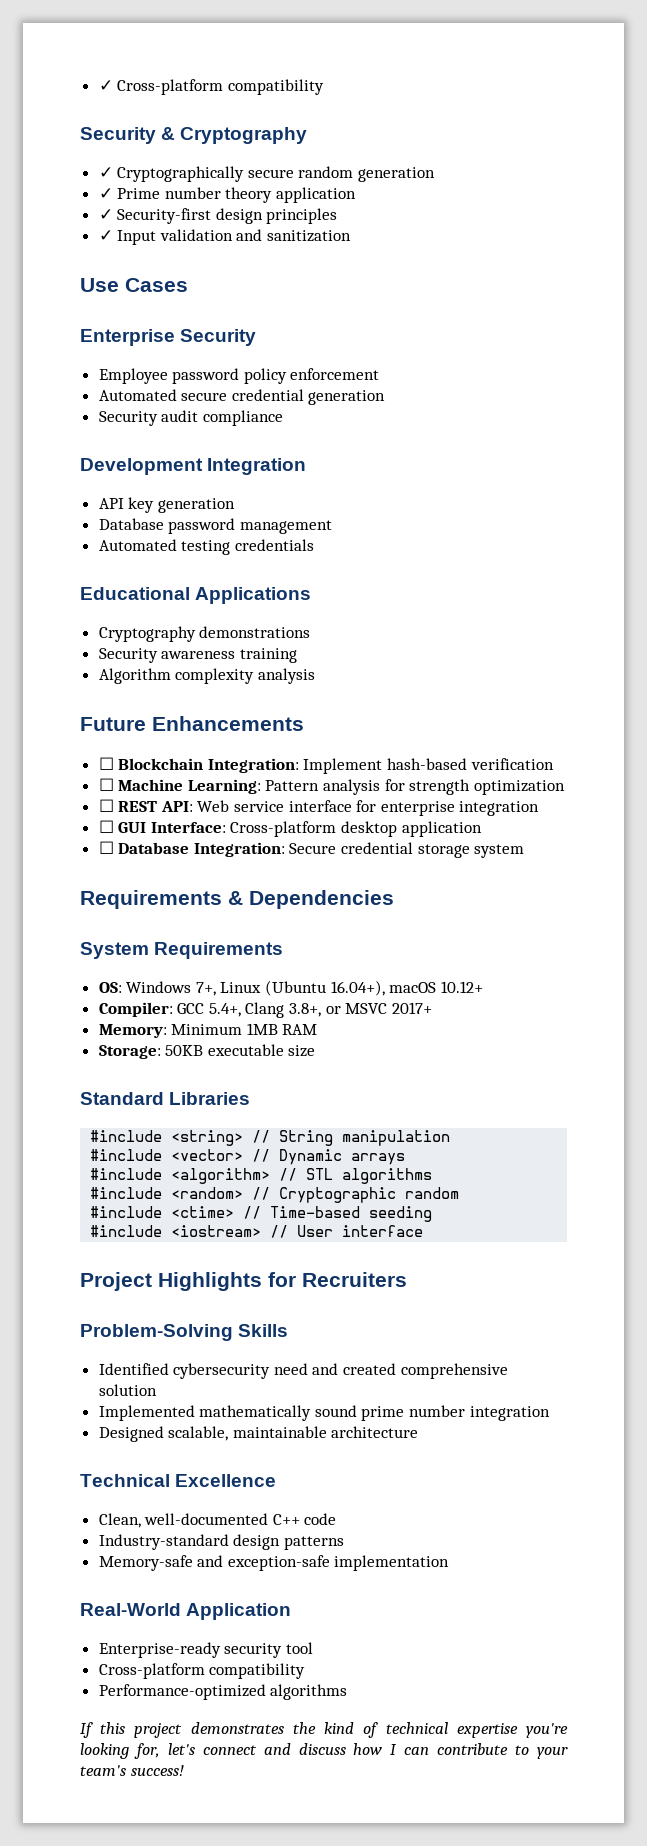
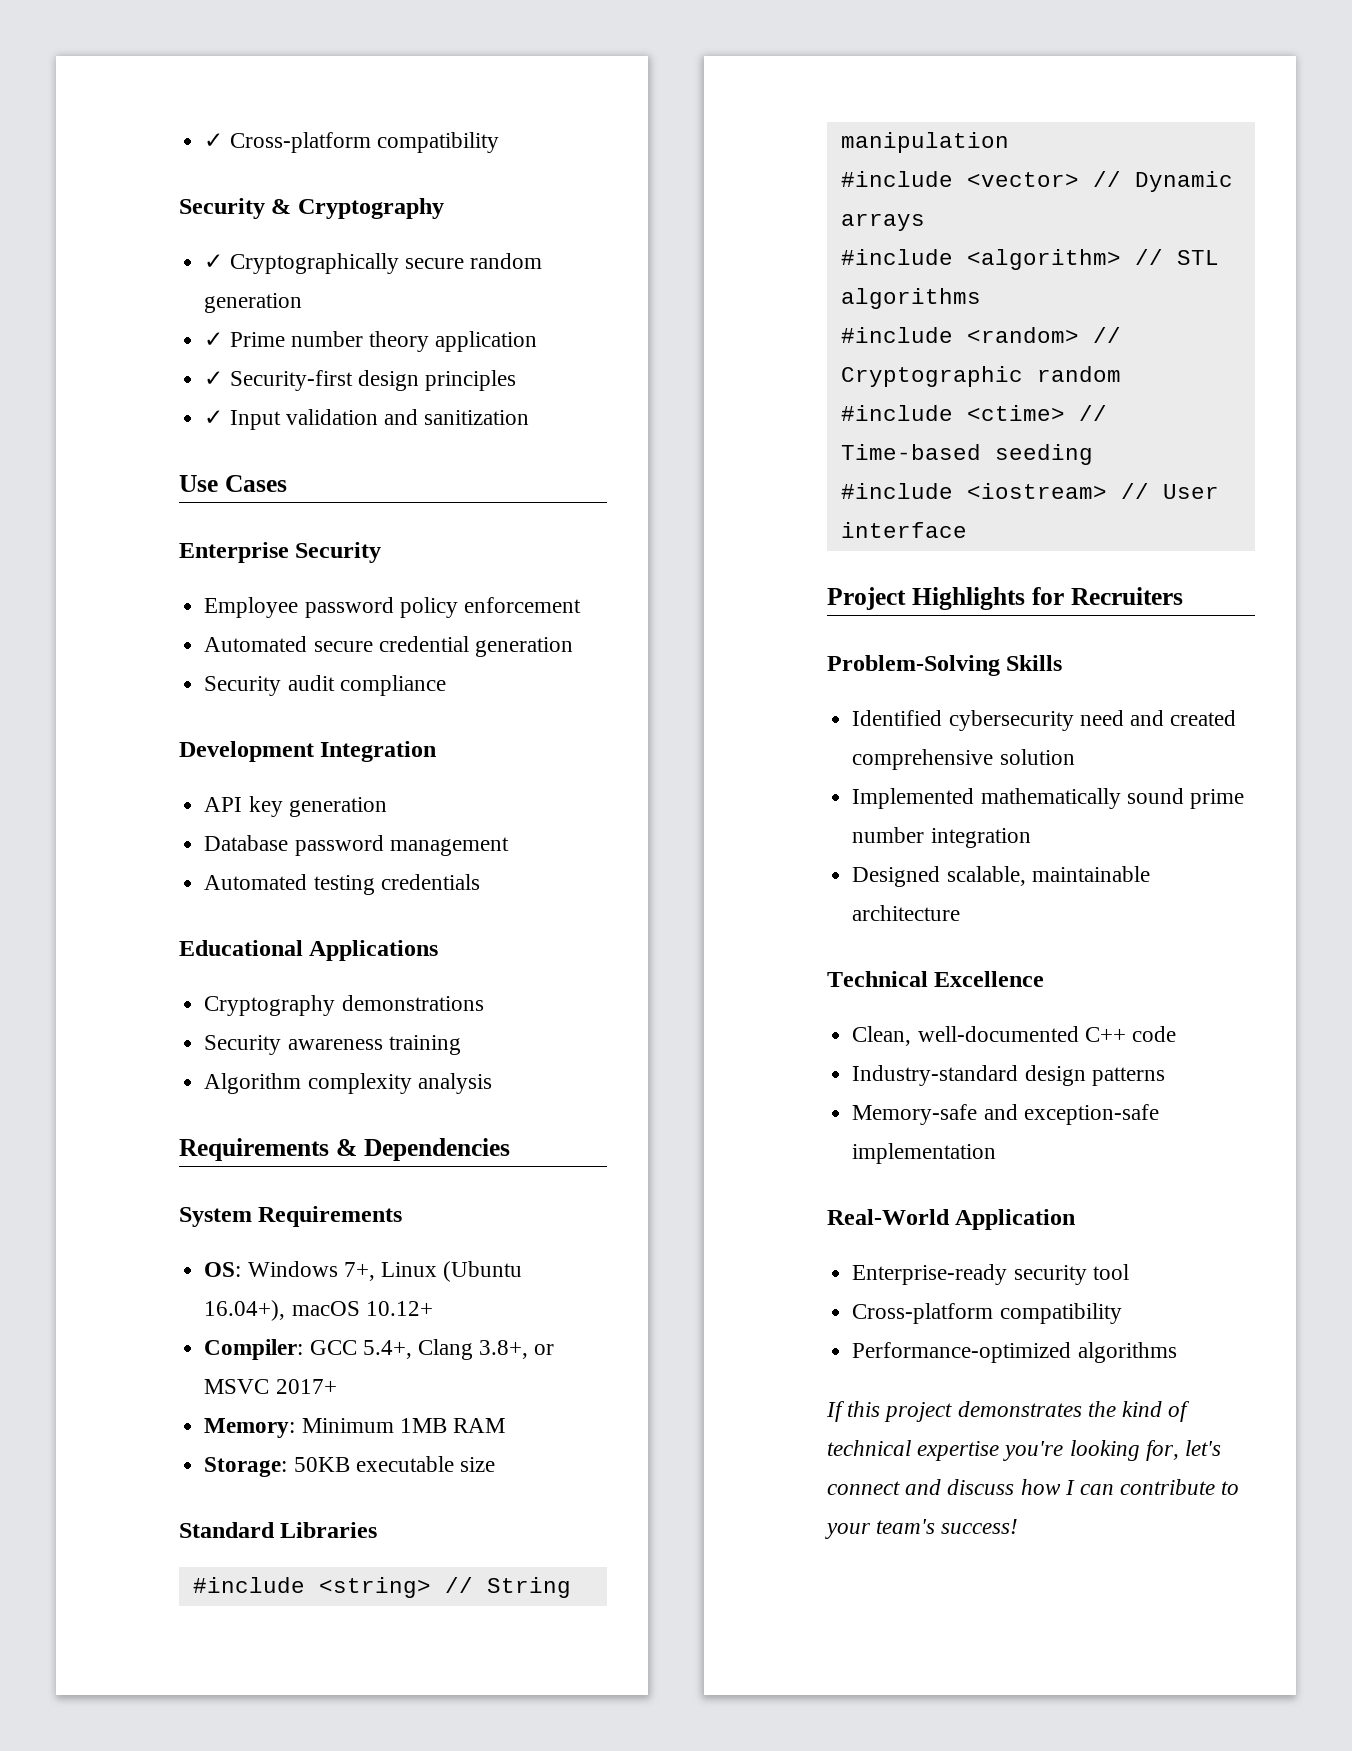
[80,716,304,731] [98,757,554,774] [98,778,565,795] [98,799,540,816] [98,820,482,837] [98,841,525,858] // Future Enhancements // ☐ Blockchain Integration: Implement hash-based verification // ☐ Machine Learning: Pattern analysis for strength optimization // ☐ REST API: Web service interface for enterprise integration // ☐ GUI Interface: Cross-platform desktop application // ☐ Database Integration: Secure credential storage system -> (492, 1083) none

